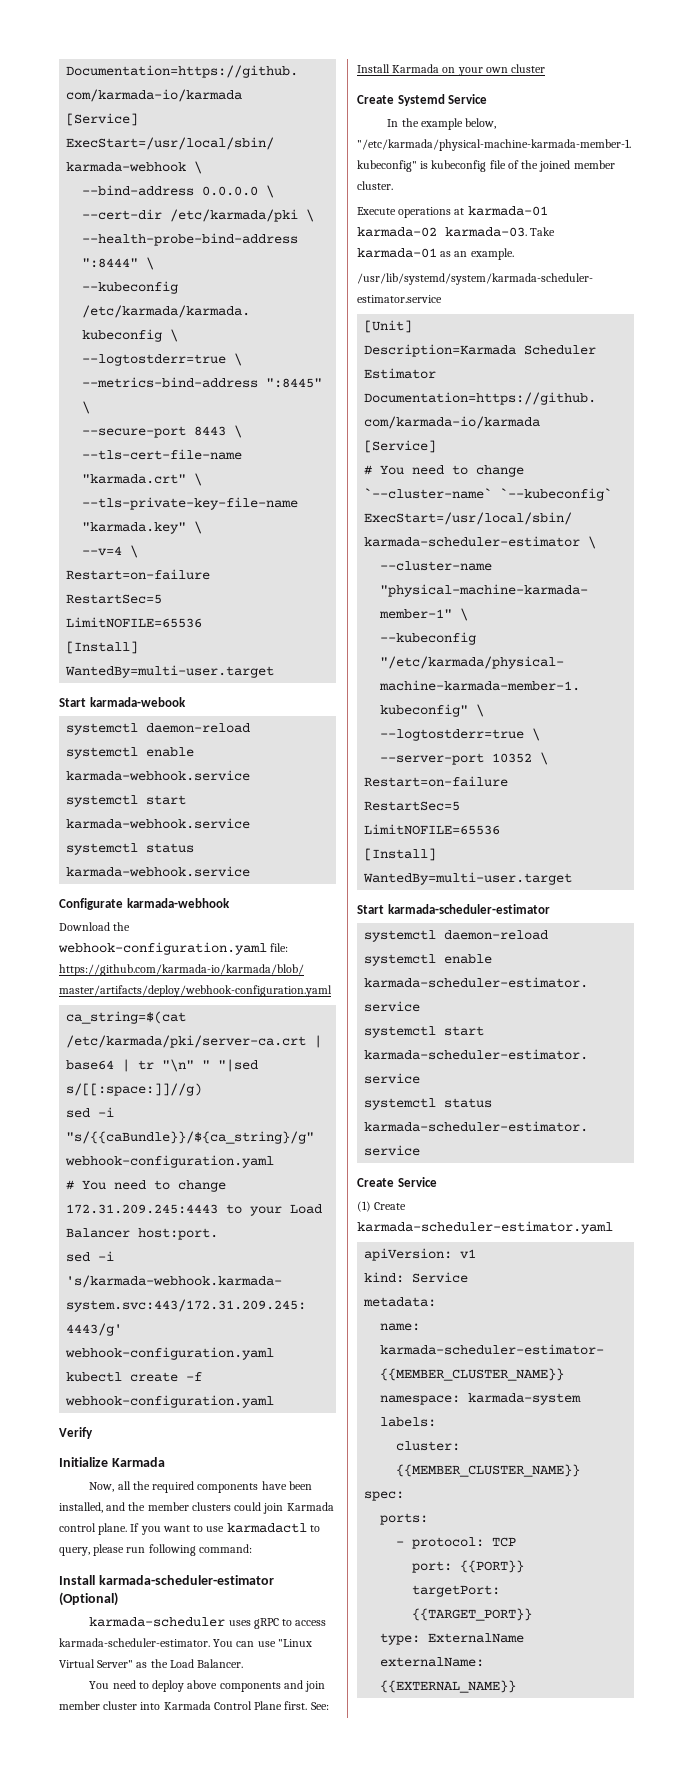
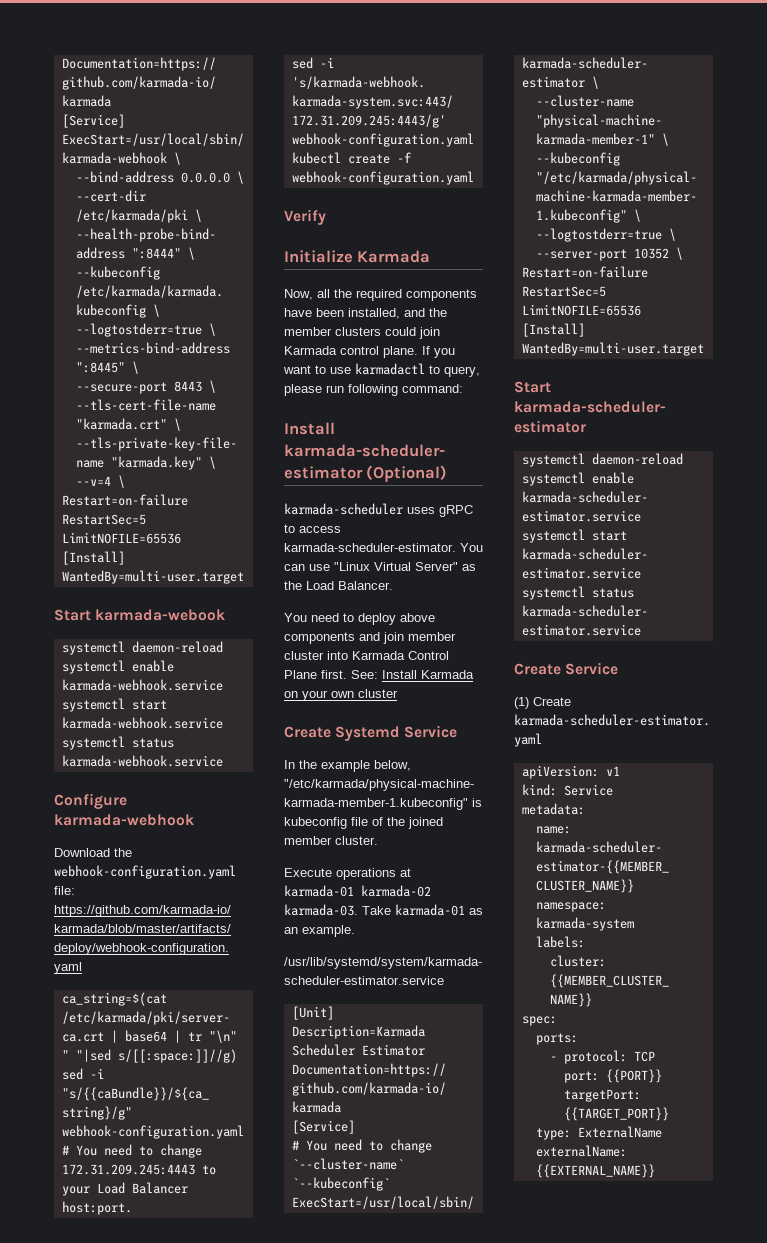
[59,898,123,910] Configurate -> [54,793,127,809] Configure

